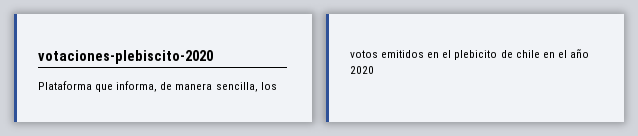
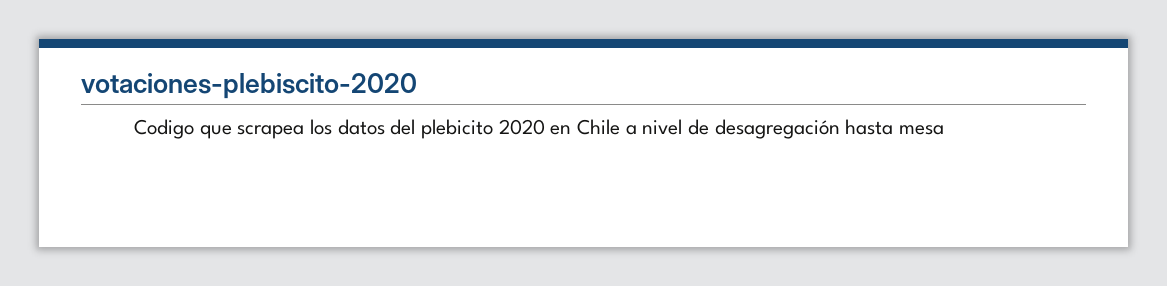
[38,81,277,92] [350,49,589,60] [350,66,374,74] Plataforma que informa, de manera sencilla, los votos emitidos en el plebicito de chile en el año 2020 -> [133,119,944,139] Codigo que scrapea los datos del plebicito 2020 en Chile a nivel de desagregación hasta mesa

